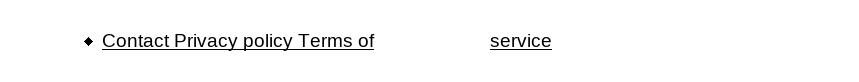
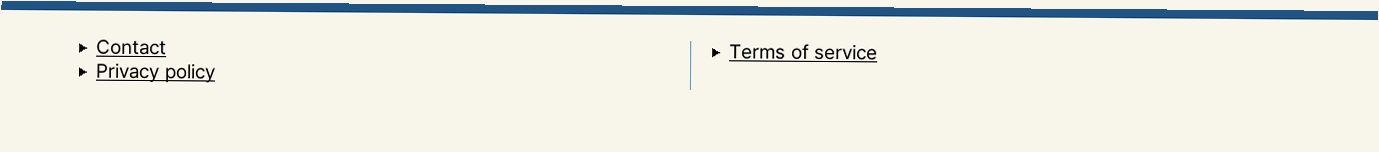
(170, 40) none -> (168, 47) //
(294, 42) none -> (216, 73) //

